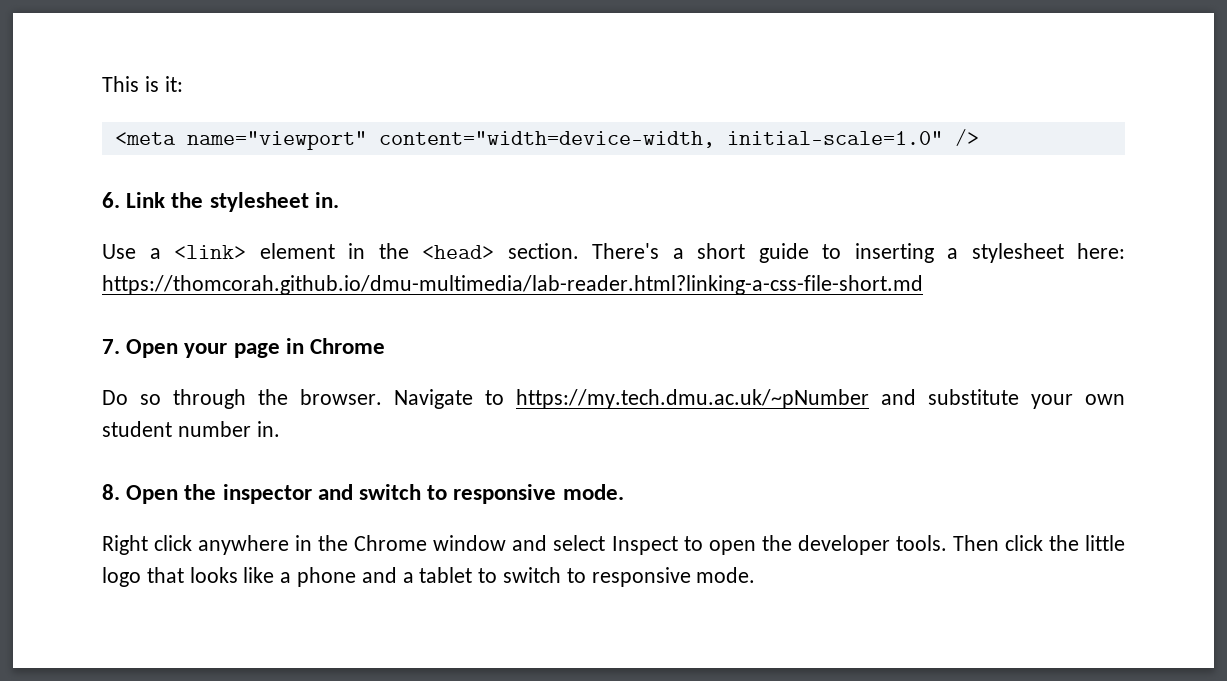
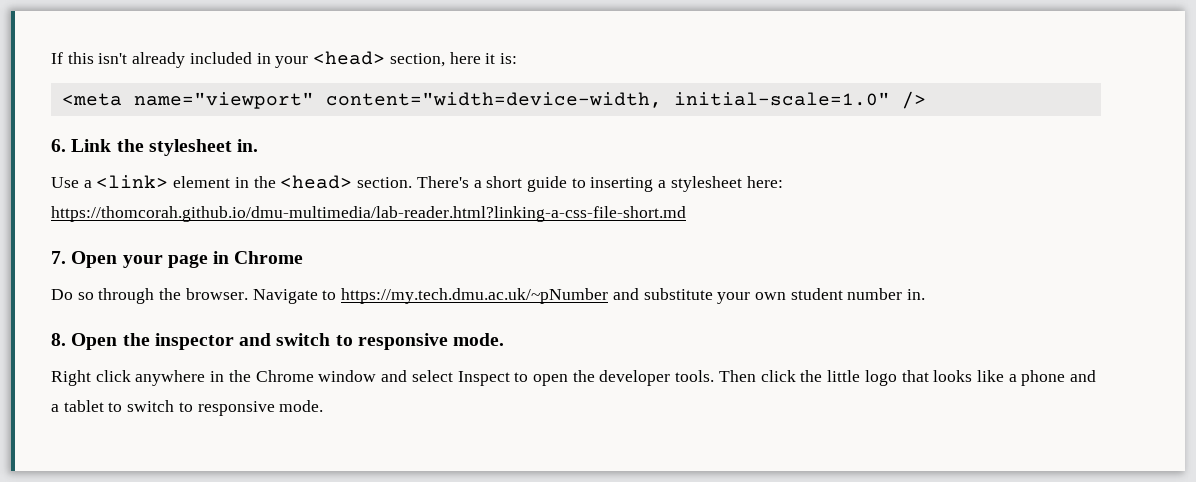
[102,76,183,92] This is it: -> [51,51,517,68] If this isn't already included in your <head> section, here it is:

